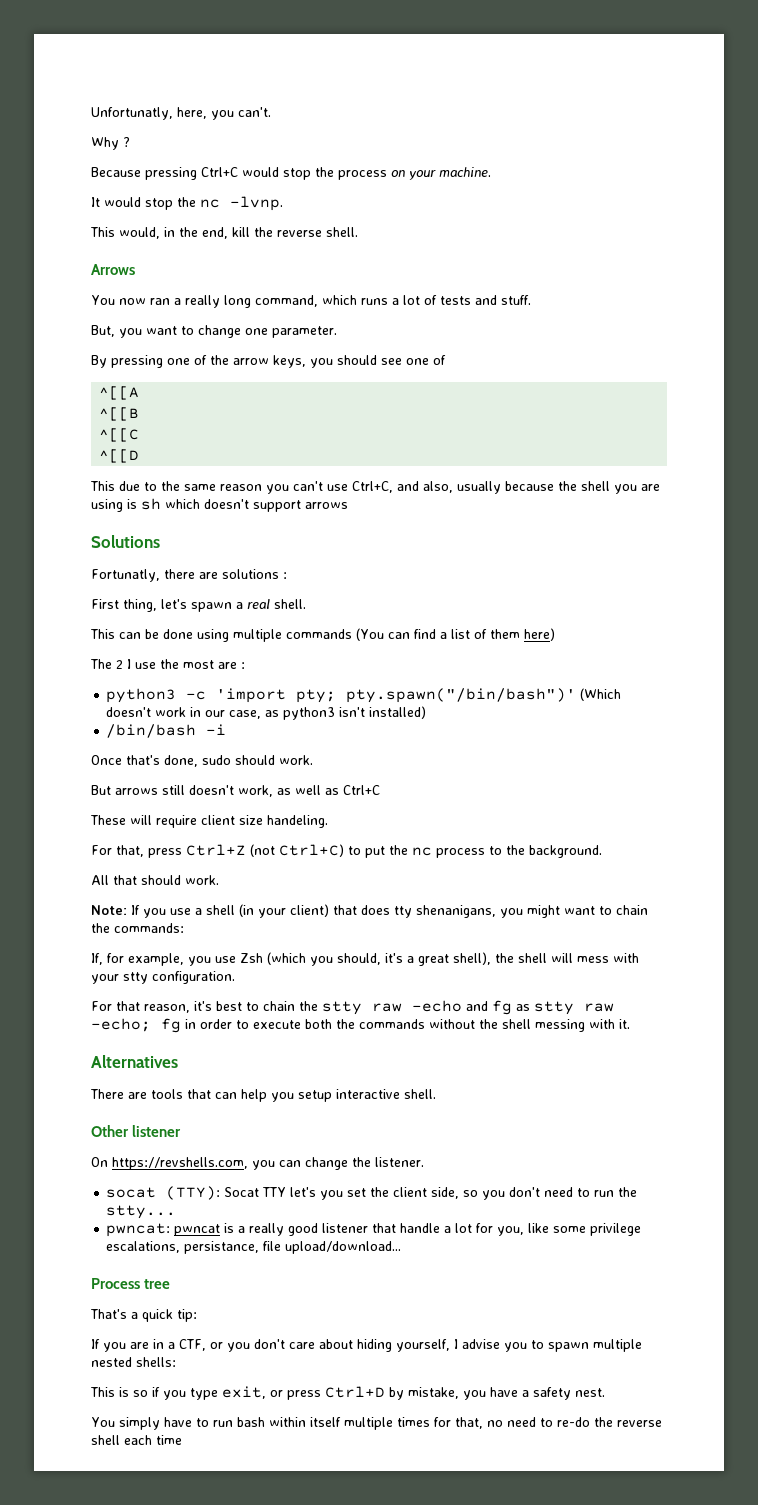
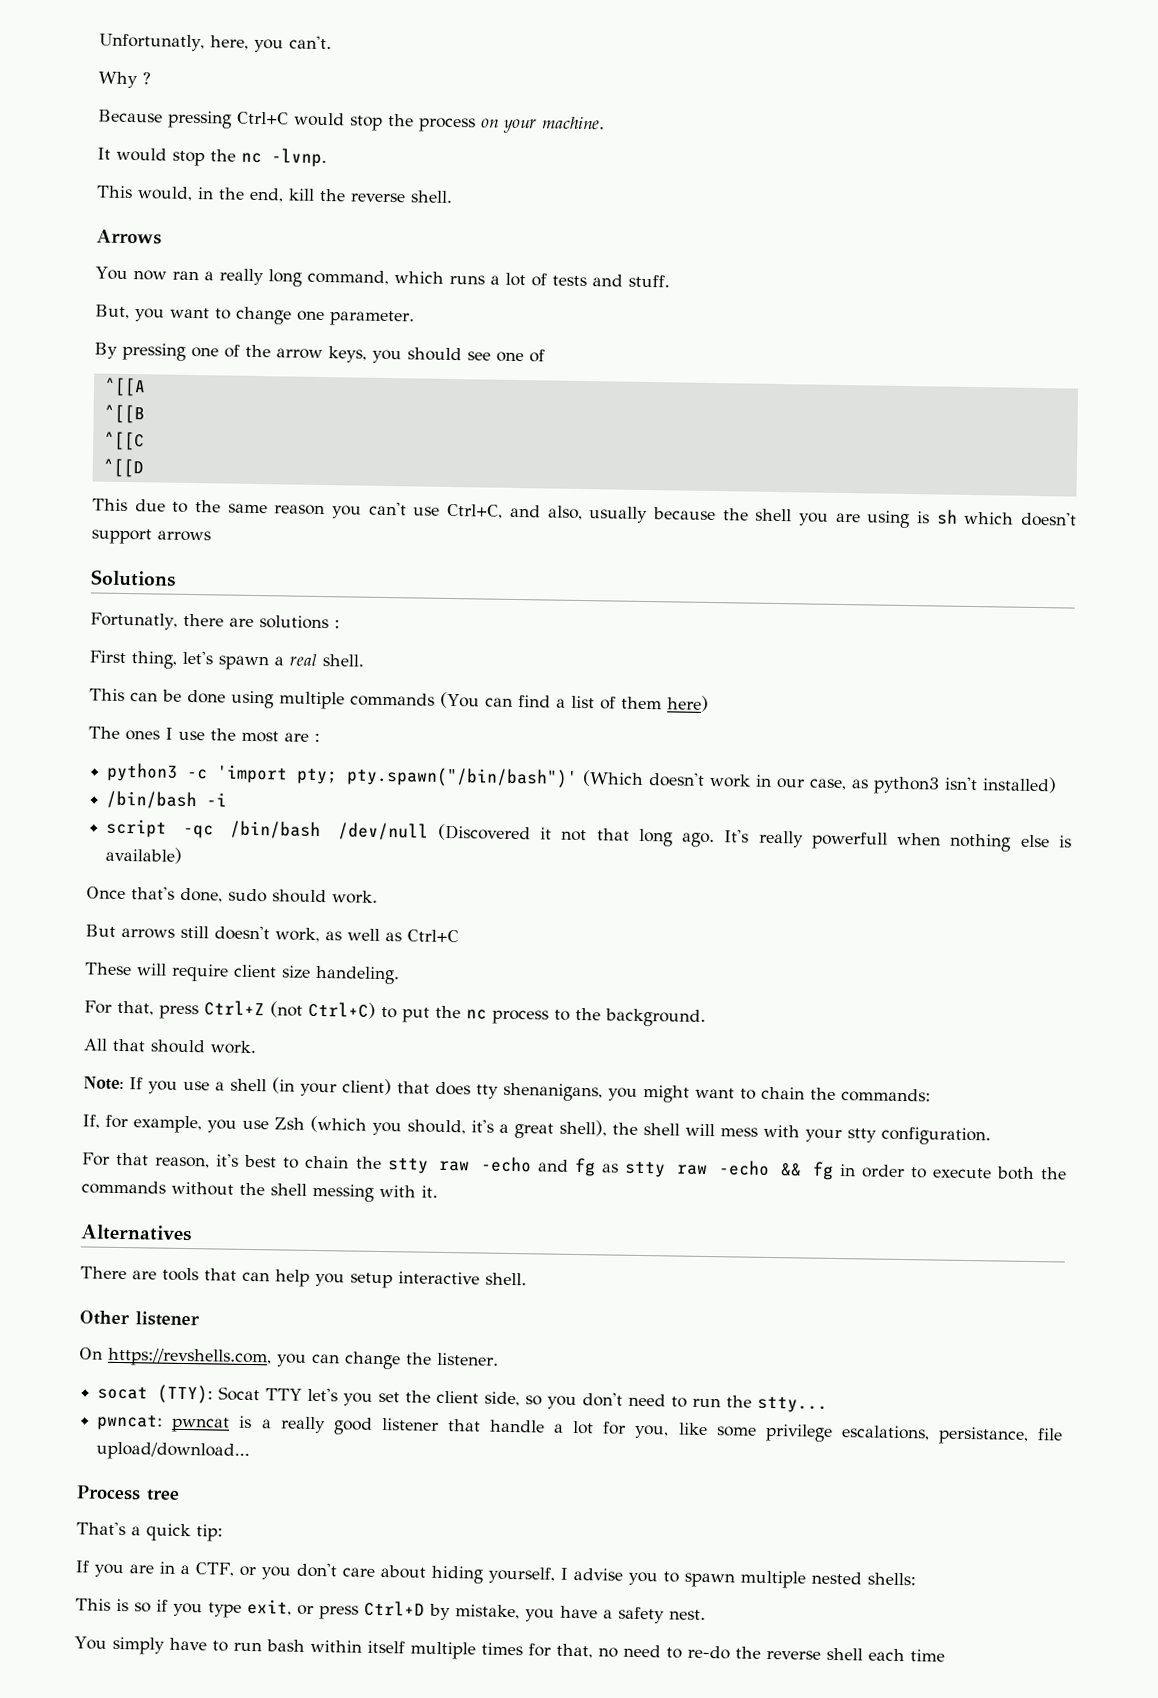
[116,660,123,669] 2 -> [125,730,160,741] ones
(227, 729) none -> [106,818,1073,852] [105,846,183,864] // script -qc /bin/bash /dev/null (Discovered it not that long ago. It's really powerfull when nothing else is available)
[91,1018,151,1032] -echo; -> [719,1160,802,1177] -echo &&

